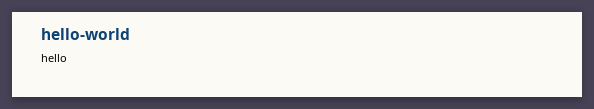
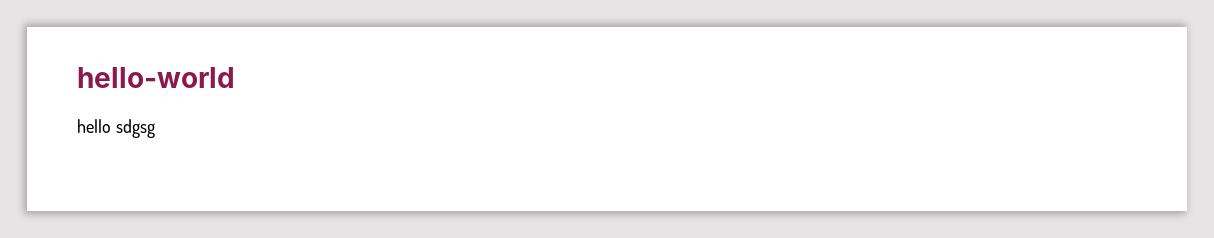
(67, 58) none -> [115,119,155,138] sdgsg

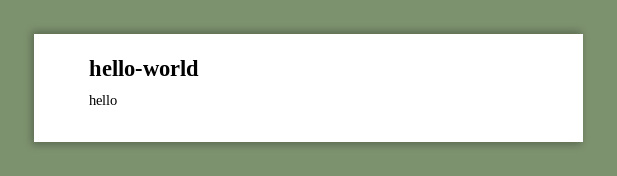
[115,119,155,138] sdgsg -> (117, 100) none

